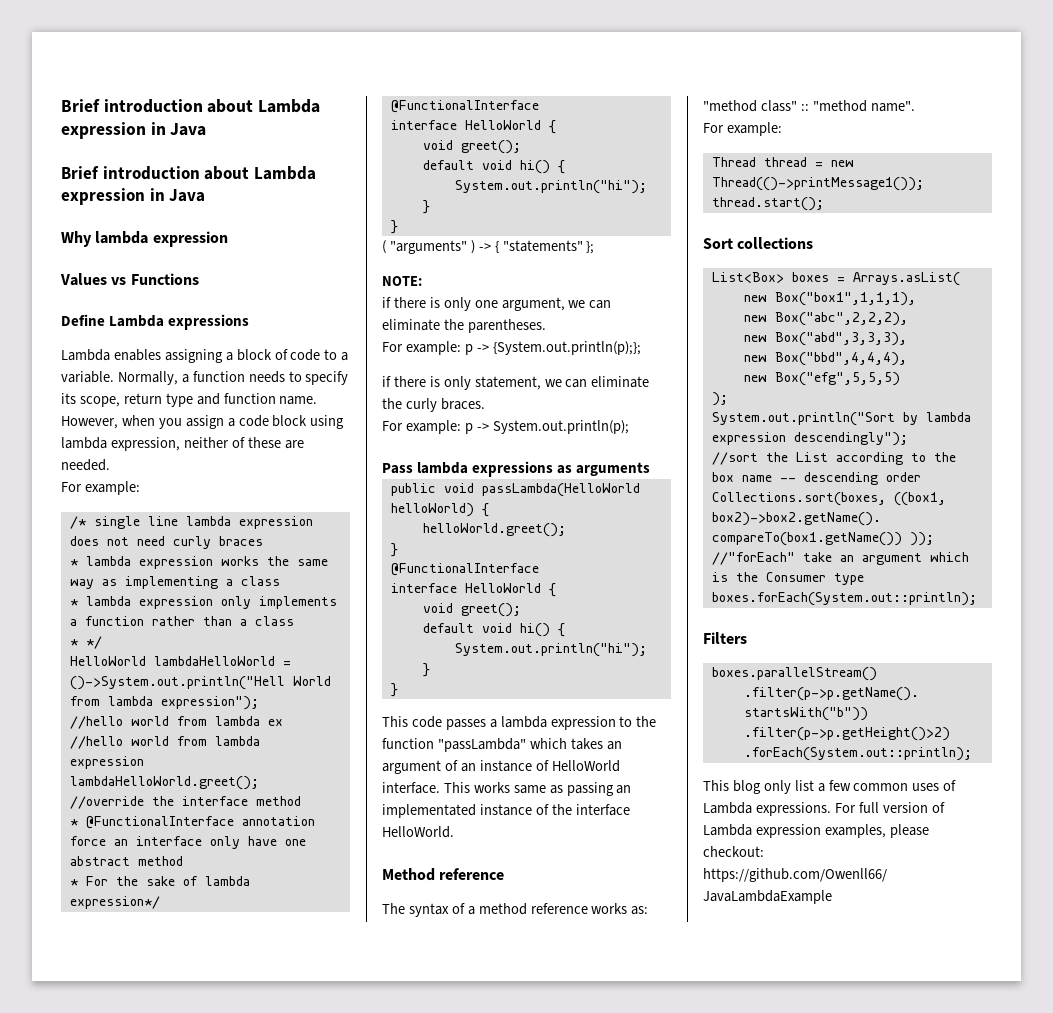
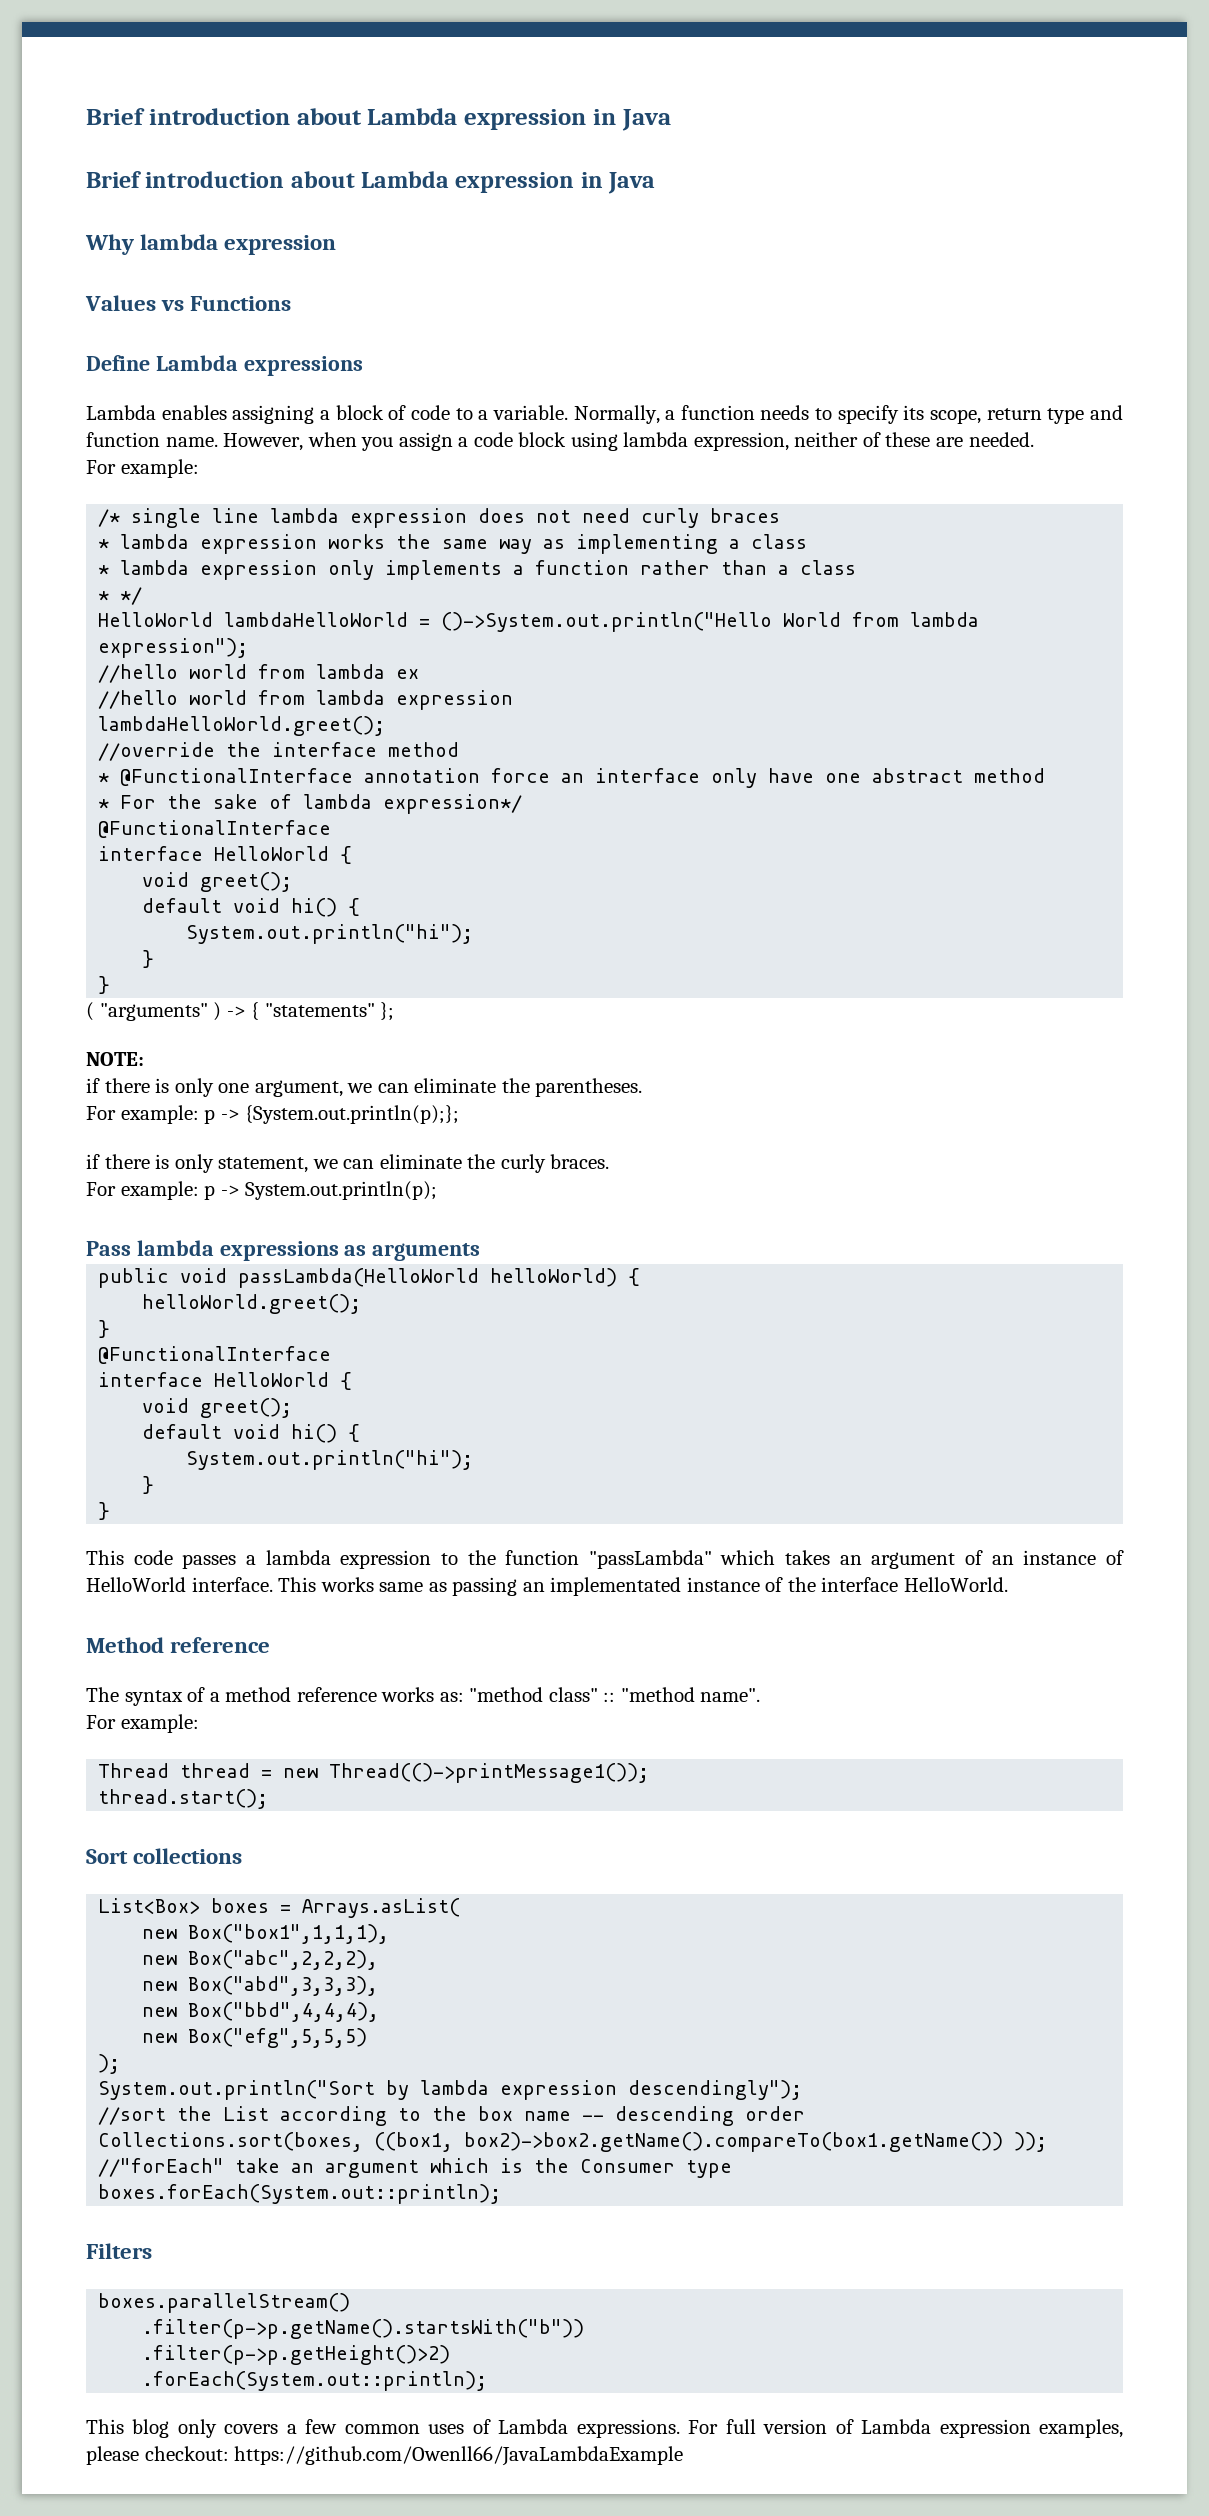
[69,676,285,690] ()->System.out.println("Hell -> [441,612,773,632] ()->System.out.println("Hello
[794,780,814,791] list -> [224,2424,279,2434] covers

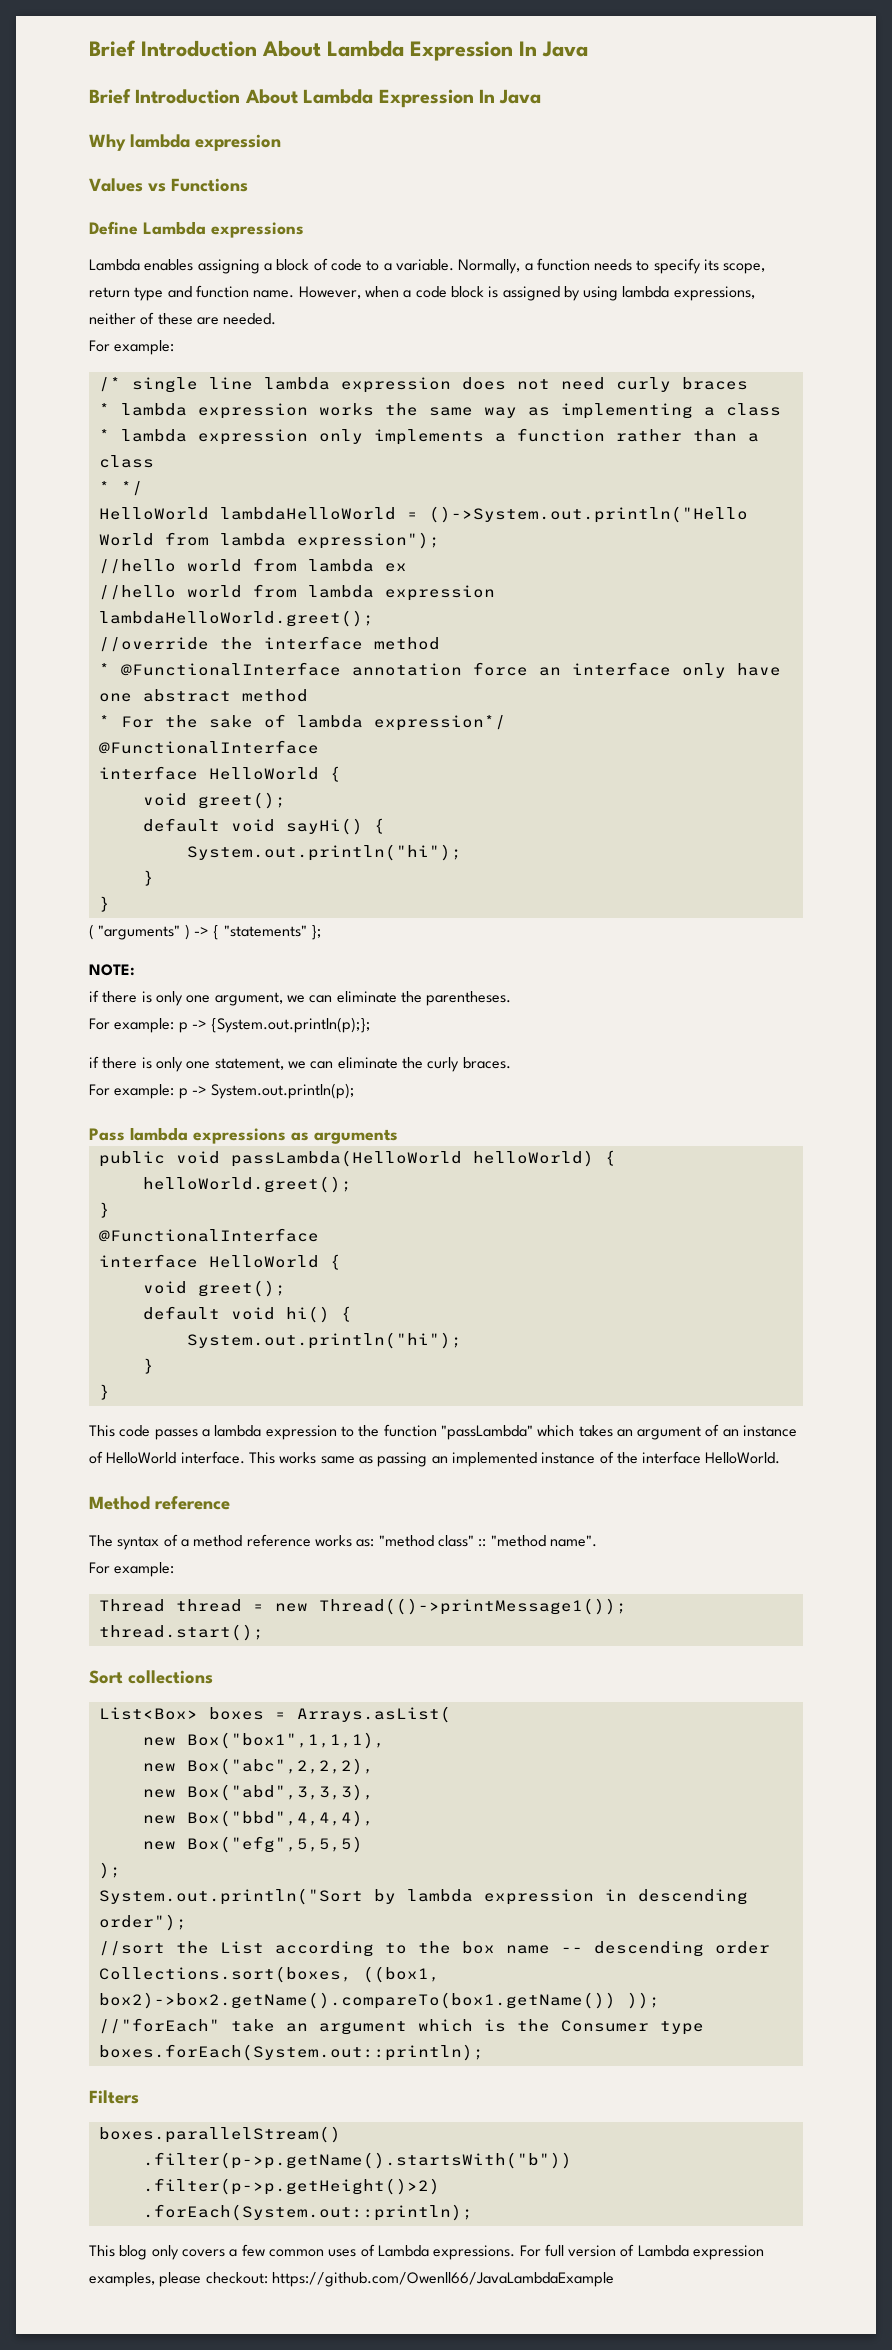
[86,108,671,131] [86,171,603,193] Brief introduction about Lambda expression in Java // Brief introduction about Lambda expression in -> [89,40,588,61] [89,89,495,108] Brief Introduction About Lambda Expression In Java // Brief Introduction About Lambda Expression In
[361,432,453,451] you assign -> (399, 292) none
(567, 439) none -> [488,286,580,301] is assigned by
[693,432,789,451] expression, -> [673,286,755,301] expressions,
[291,898,338,917] hi() -> [285,818,363,835] sayHi()
(214, 1163) none -> [186,1061,211,1069] one
[550,1577,682,1596] implementated -> [451,1452,537,1467] implemented
[628,2080,803,2100] descendingly"); -> [604,1889,748,1905] [98,1914,187,1931] in descending order");

